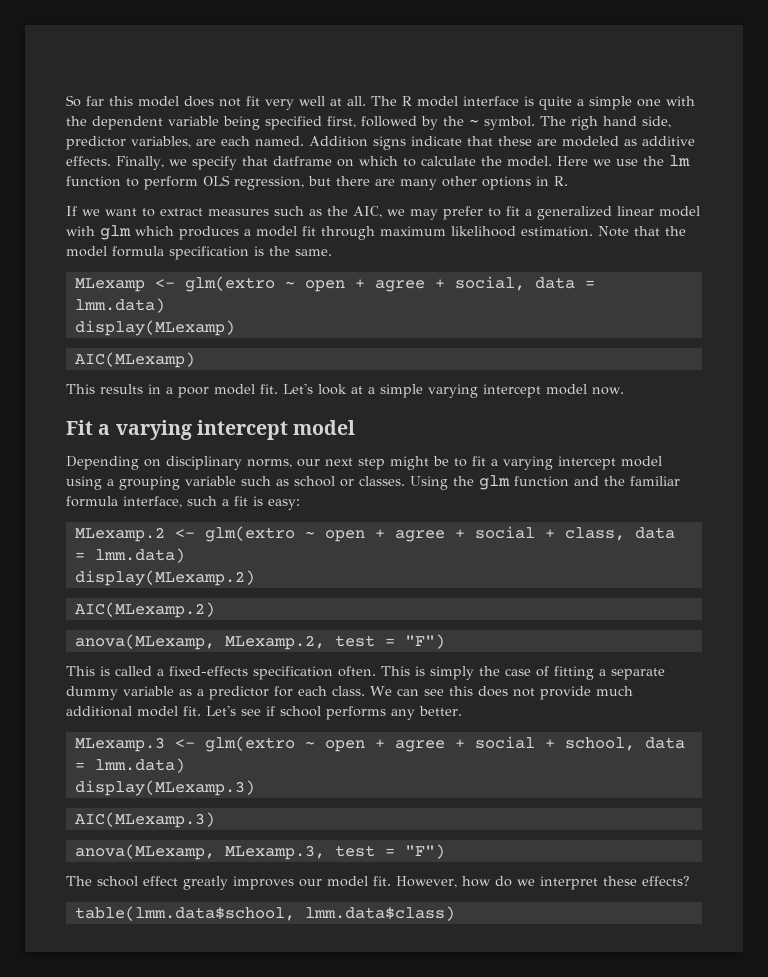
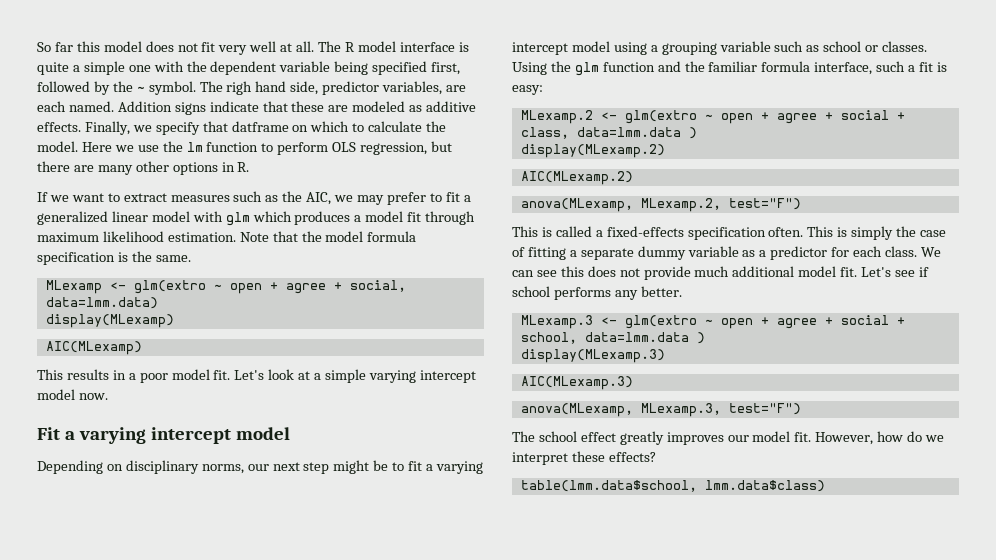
[534,277,595,289] [74,298,165,313] data = lmm.data) -> [45,297,158,309] data=lmm.data)
[634,527,675,539] [74,548,185,563] data = lmm.data) -> [576,127,697,139] data=lmm.data )
[334,634,445,649] test = "F") -> [728,198,801,210] test="F")
[644,737,685,749] [74,758,185,773] data = lmm.data) -> [584,332,705,344] data=lmm.data )
[334,844,445,859] test = "F") -> [728,403,801,415] test="F")

